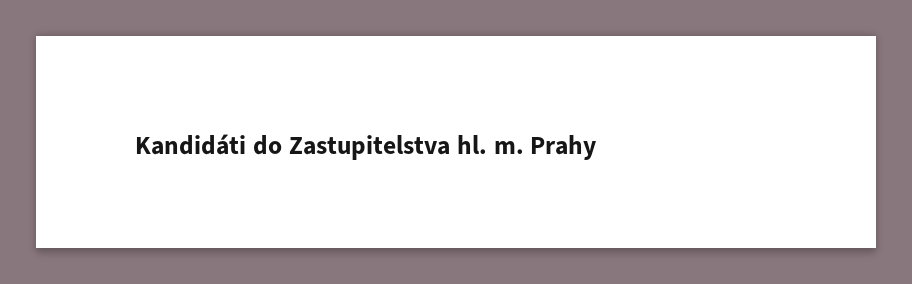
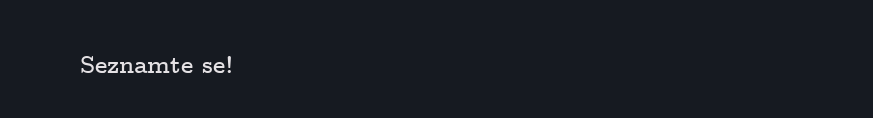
[135,134,597,160] Kandidáti do Zastupitelstva hl. m. Prahy -> [80,56,234,73] Seznamte se!

